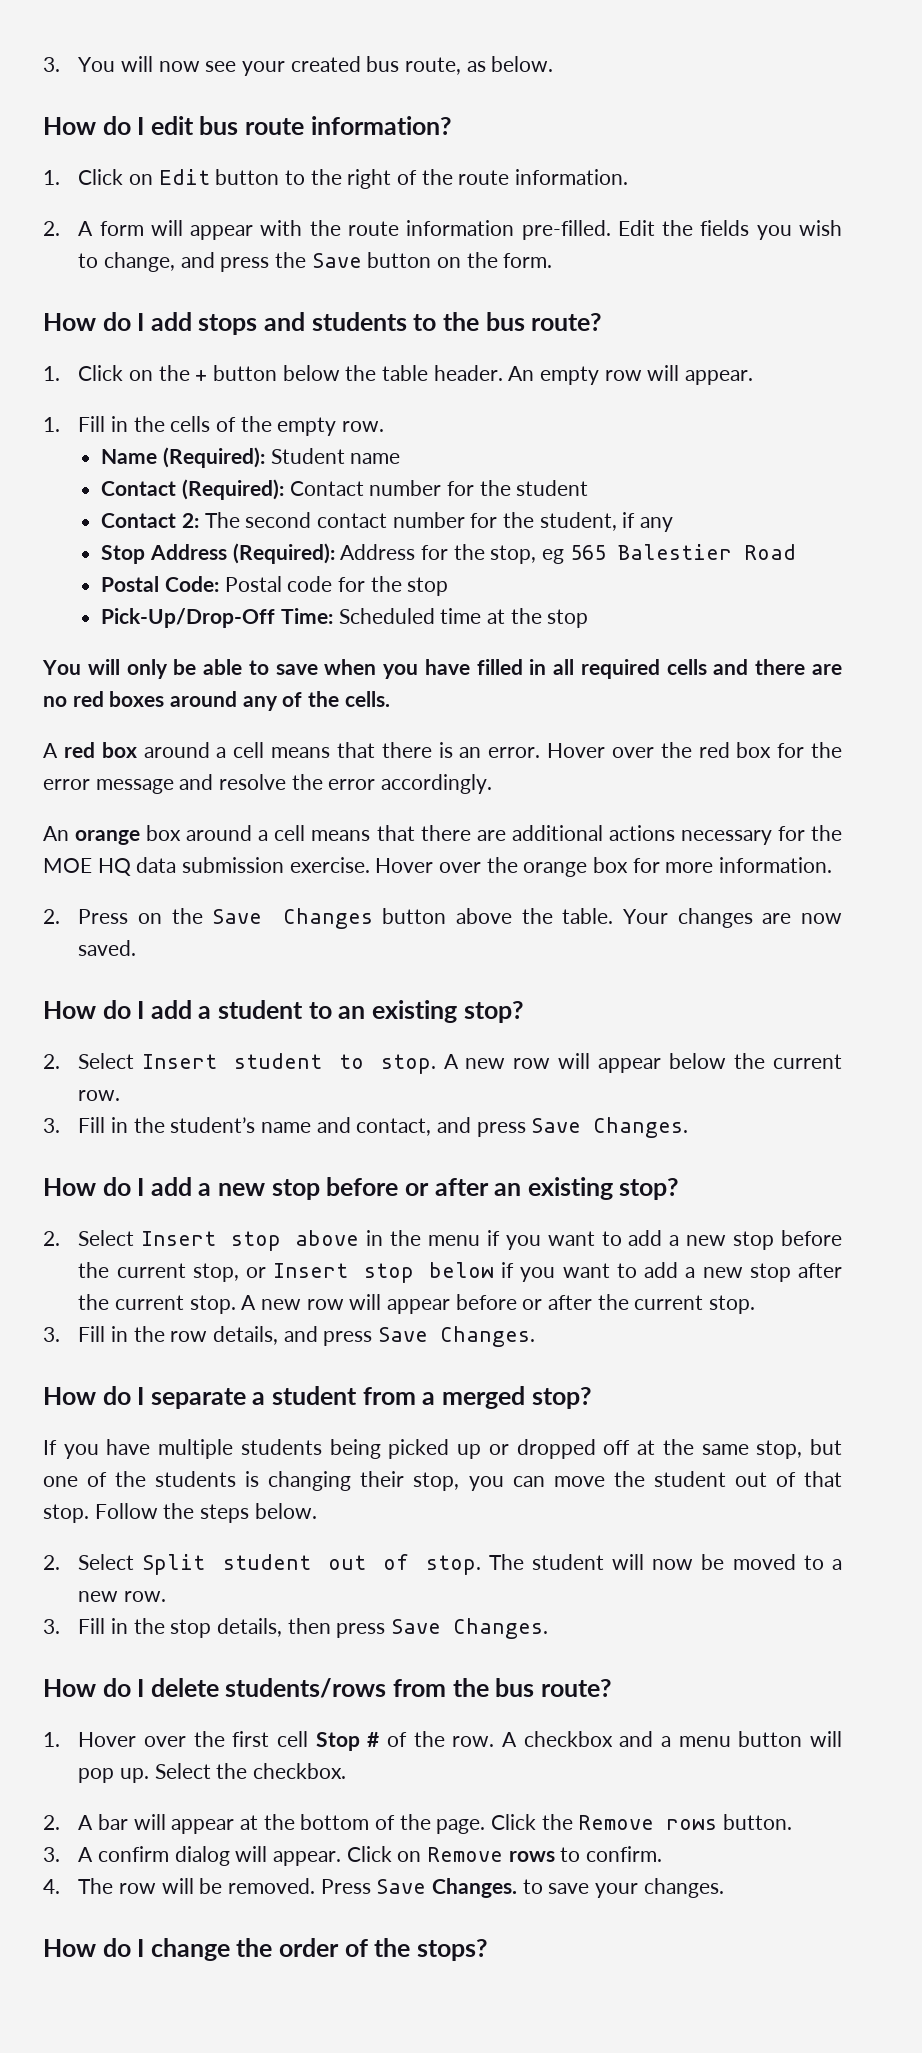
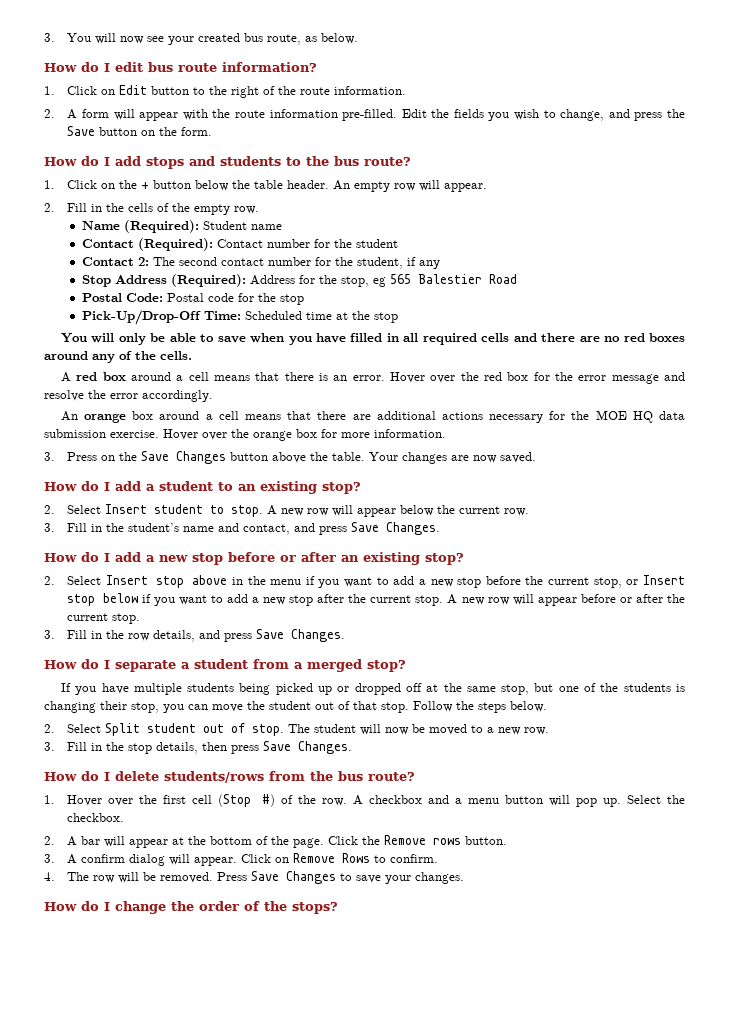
[43,417,60,432] 1. -> [44,203,55,212] 2.
[43,909,60,924] 2. -> [44,452,55,461] 3.
[315,1732,380,1751] Stop # -> [218,794,275,807] (Stop #)
[508,1851,555,1862] rows -> [342,853,371,863] Rows
[431,1878,517,1898] Changes. -> [286,871,337,884] Changes

